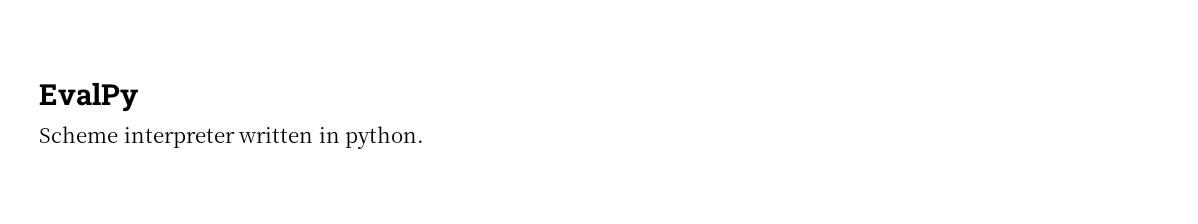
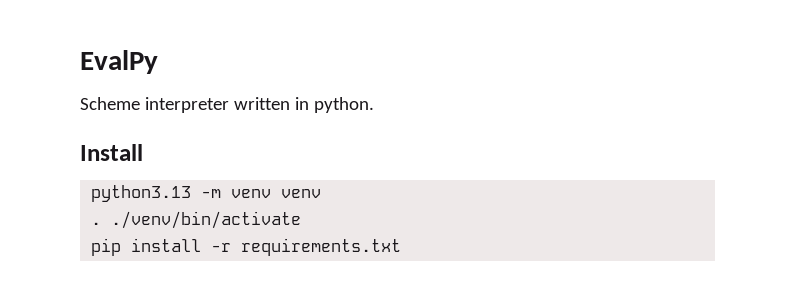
(425, 137) none -> [80,144,143,161] [91,185,322,202] [91,211,302,229] [91,238,402,256] // Install // python3.13 -m venv venv // . ./venv/bin/activate // pip install -r requirements.txt

